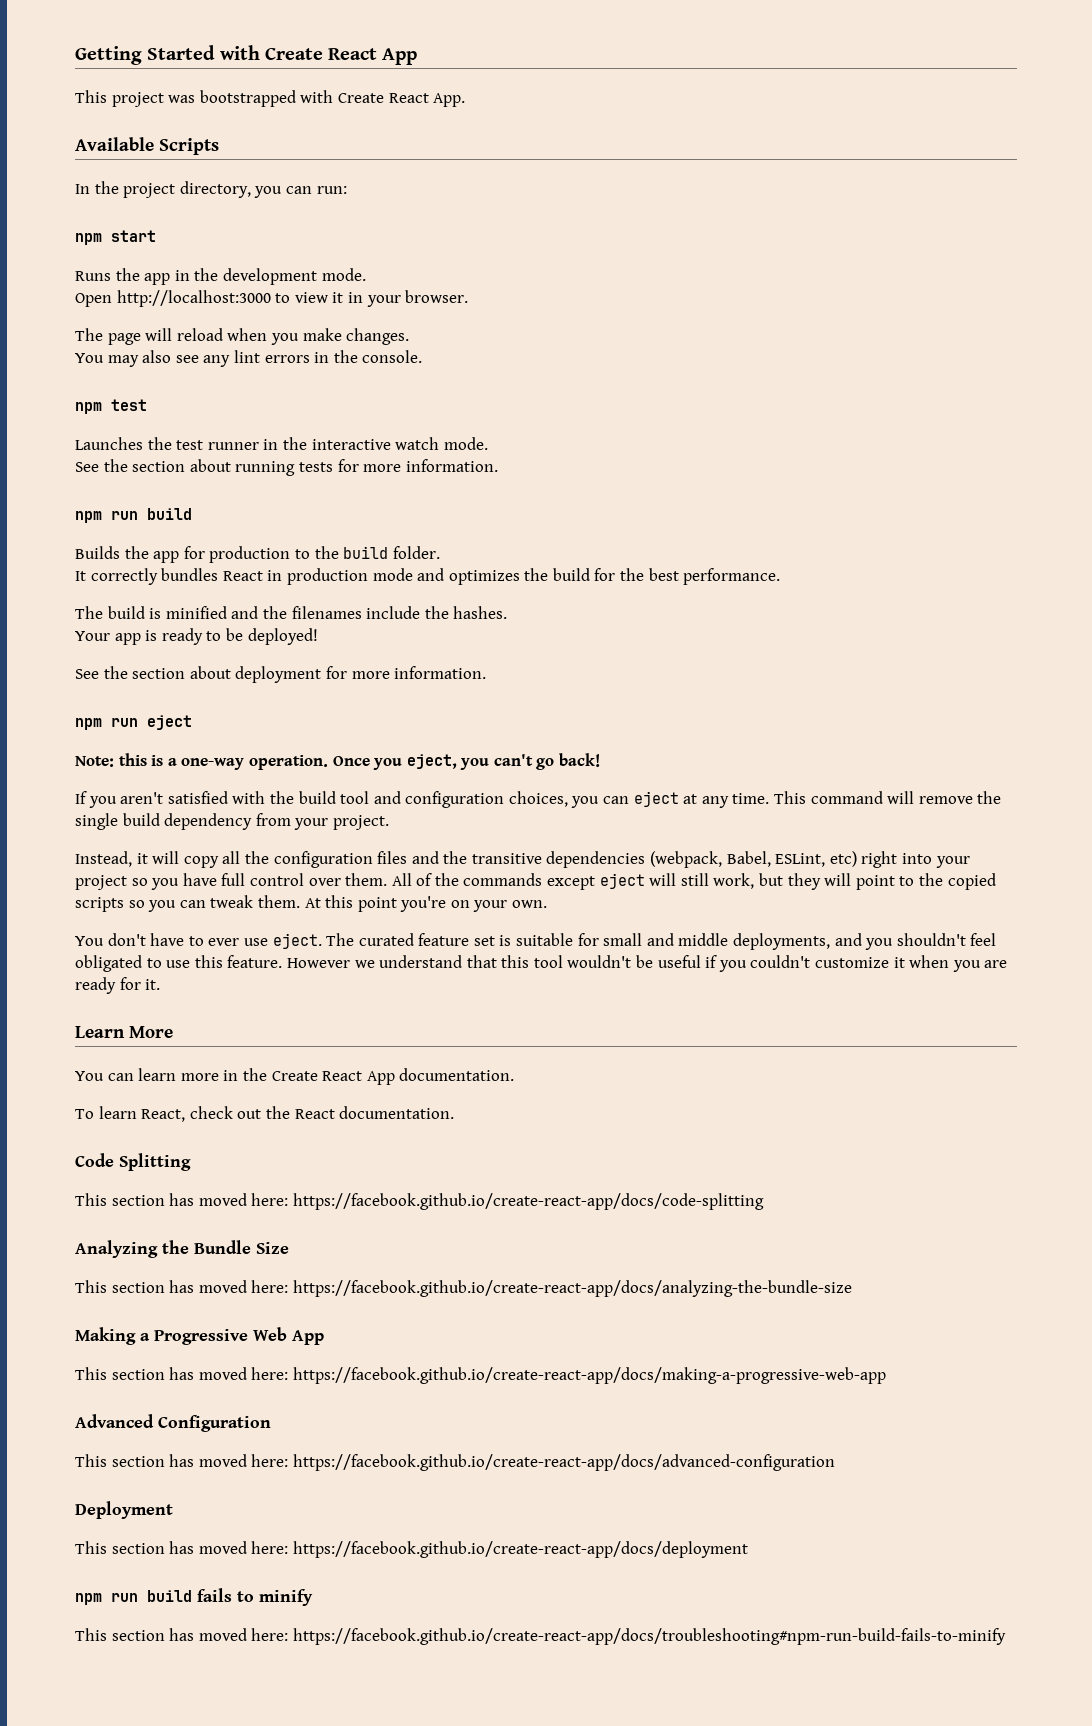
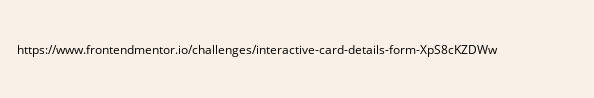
[75,45,418,65] [75,90,466,107] [75,137,219,155] [75,181,347,198] [75,230,156,245] [75,268,366,285] [75,290,469,307] [75,328,410,345] [75,350,423,367] [75,399,147,414] [75,437,488,450] [75,459,498,476] [75,508,192,523] [75,546,440,563] [75,568,781,585] [75,606,508,619] [75,628,318,645] [75,666,487,683] [75,715,192,730] [75,753,601,770] [75,791,1002,808] [75,813,389,830] [75,851,970,868] [75,873,996,890] [75,895,548,912] [75,933,997,950] [75,955,1008,972] [75,977,161,994] [75,1026,173,1038] [75,1068,515,1085] [75,1106,455,1122] [75,1153,191,1171] [75,1193,764,1210] [75,1240,289,1258] [75,1280,852,1297] [75,1327,324,1345] [75,1367,886,1384] [75,1414,271,1432] [75,1454,835,1471] [75,1501,173,1519] [75,1541,748,1558] [75,1588,313,1606] [75,1628,1006,1645] Getting Started with Create React App // This project was bootstrapped with Create React App. // Available Scripts // In the project directory, you can run: // npm start // Runs the app in the development mode. // Open http://localhost:3000 to view it in your browser. // The page will reload when you make changes. // You may also see any lint errors in the console. // npm test // Launches the test runner in the interactive watch mode. // See the section about running tests for more information. // npm run build // Builds the app for production to the build folder. // It correctly bundles React in production mode and optimizes the build for the best performance. // The build is minified and the filenames include the hashes. // Your app is ready to be deployed! // See the section about deployment for more information. // npm run eject // Note: this is a one-way operation. Once you eject, you can't go back! // If you aren't satisfied with the build tool and configuration choices, you can eject at any time. This command will remove the single build dependency from your project. // Instead, it will copy all the configuration files and the transitive dependencies (webpack, Babel, ESLint, etc) right into your project so you have full control over them. All of the commands except eject will still work, but they will point to the copied scripts so you can tweak them. At this point you're on your own. // You don't have to ever use eject. The curated feature set is suitable for small and middle deployments, and you shouldn't feel obligated to use this feature. However we understand that this tool wouldn't be useful if you couldn't customize it when you are ready for it. // Learn More // You can learn more in the Create React App documentation. // To learn React, check out the React documentation. // Code Splitting // This section has moved here: https://facebook.github.io/create-react-app/docs/code-splitting // Analyzing the Bundle Size // This section has moved here: https://facebook.github.io/create-react-app/docs/analyzing-the-bundle-size // Making a Progressive Web App // This section has moved here: https://facebook.github.io/create-react-app/docs/making-a-progressive-web-app // Advanced Configuration // This section has moved here: https://facebook.github.io/create-react-app/docs/advanced-configuration // Deployment // This section has moved here: https://facebook.github.io/create-react-app/docs/deployment // npm run build fails to minify // This section has moved here: https://facebook.github.io/create-react-app/docs/troubleshooting#npm-run-build-fails-to-minify -> [17,45,498,57] https://www.frontendmentor.io/challenges/interactive-card-details-form-XpS8cKZDWw

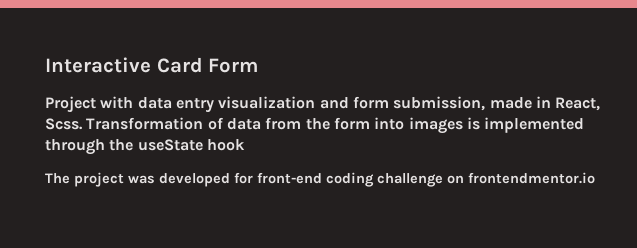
[17,45,498,57] https://www.frontendmentor.io/challenges/interactive-card-details-form-XpS8cKZDWw -> [45,57,259,73] [45,96,601,113] [45,117,585,134] [45,139,245,155] [45,172,595,187] Interactive Card Form // Project with data entry visualization and form submission, made in React, Scss. Transformation of data from the form into images is implemented through the useState hook // The project was developed for front-end coding challenge on frontendmentor.io

